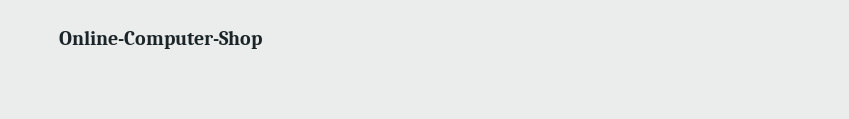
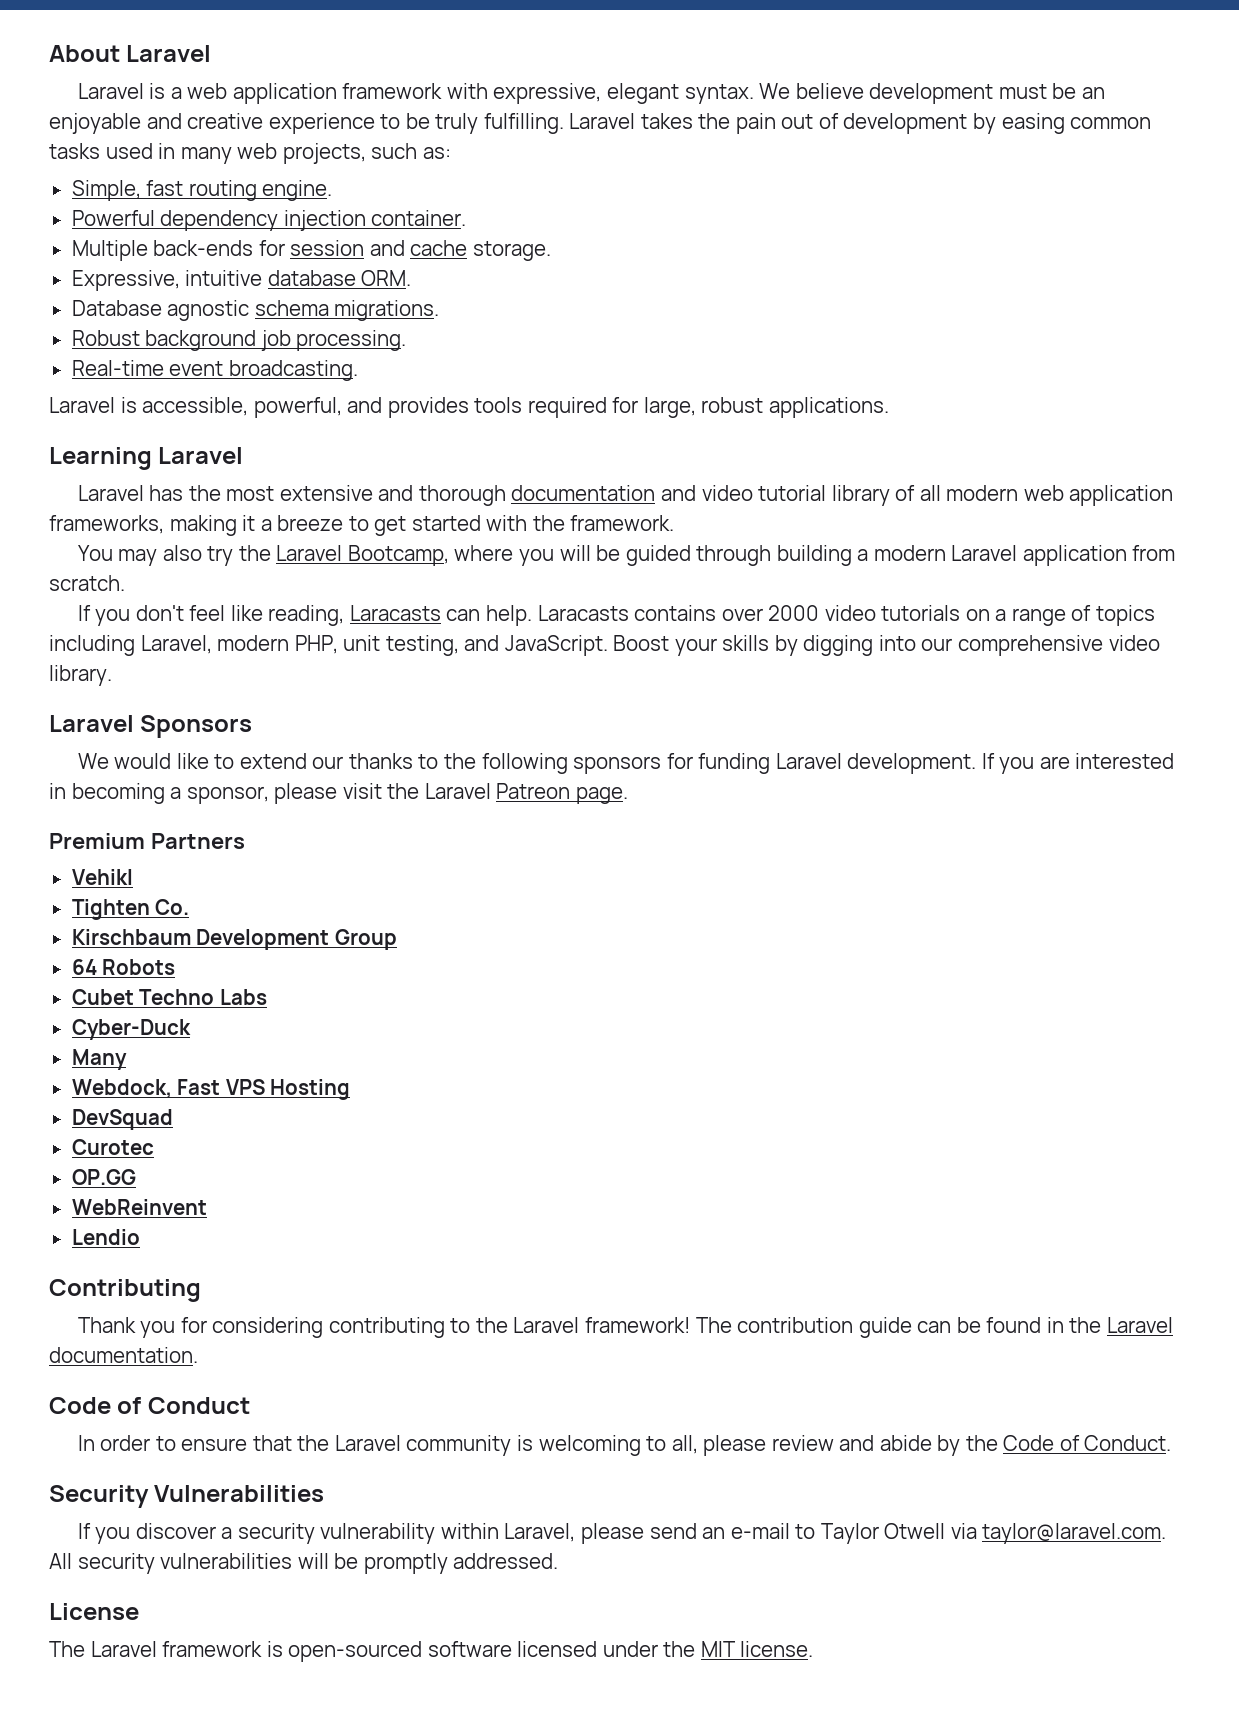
[59,30,262,49] Online-Computer-Shop -> [49,45,212,62] [77,83,1105,104] [49,113,1152,134] [49,143,451,164] [71,180,333,201] [71,210,467,231] [71,240,551,261] [71,270,412,291] [71,300,440,321] [71,330,407,351] [71,360,358,381] [49,397,889,418] [49,447,244,470] [77,485,1174,506] [49,515,675,536] [77,545,1176,566] [49,575,125,591] [77,605,1155,626] [49,635,1160,656] [49,665,112,686] [49,715,253,738] [77,753,1175,774] [49,783,628,804] [49,833,245,849] [71,869,133,885] [71,899,190,920] [71,929,397,950] [71,959,176,975] [71,989,267,1005] [71,1019,191,1040] [71,1049,127,1070] [71,1079,351,1100] [71,1109,173,1130] [71,1139,154,1155] [71,1169,136,1185] [71,1199,207,1215] [71,1229,140,1245] [49,1279,201,1302] [77,1317,1173,1338] [49,1347,198,1363] [49,1397,250,1414] [77,1435,1172,1456] [49,1485,325,1508] [77,1523,1167,1544] [49,1553,559,1574] [49,1603,139,1620] [49,1641,814,1662] About Laravel // Laravel is a web application framework with expressive, elegant syntax. We believe development must be an enjoyable and creative experience to be truly fulfilling. Laravel takes the pain out of development by easing common tasks used in many web projects, such as: // Simple, fast routing engine. // Powerful dependency injection container. // Multiple back-ends for session and cache storage. // Expressive, intuitive database ORM. // Database agnostic schema migrations. // Robust background job processing. // Real-time event broadcasting. // Laravel is accessible, powerful, and provides tools required for large, robust applications. // Learning Laravel // Laravel has the most extensive and thorough documentation and video tutorial library of all modern web application frameworks, making it a breeze to get started with the framework. // You may also try the Laravel Bootcamp, where you will be guided through building a modern Laravel application from scratch. // If you don't feel like reading, Laracasts can help. Laracasts contains over 2000 video tutorials on a range of topics including Laravel, modern PHP, unit testing, and JavaScript. Boost your skills by digging into our comprehensive video library. // Laravel Sponsors // We would like to extend our thanks to the following sponsors for funding Laravel development. If you are interested in becoming a sponsor, please visit the Laravel Patreon page. // Premium Partners // Vehikl // Tighten Co. // Kirschbaum Development Group // 64 Robots // Cubet Techno Labs // Cyber-Duck // Many // Webdock, Fast VPS Hosting // DevSquad // Curotec // OP.GG // WebReinvent // Lendio // Contributing // Thank you for considering contributing to the Laravel framework! The contribution guide can be found in the Laravel documentation. // Code of Conduct // In order to ensure that the Laravel community is welcoming to all, please review and abide by the Code of Conduct. // Security Vulnerabilities // If you discover a security vulnerability within Laravel, please send an e-mail to Taylor Otwell via taylor@laravel.com. All security vulnerabilities will be promptly addressed. // License // The Laravel framework is open-sourced software licensed under the MIT license.

